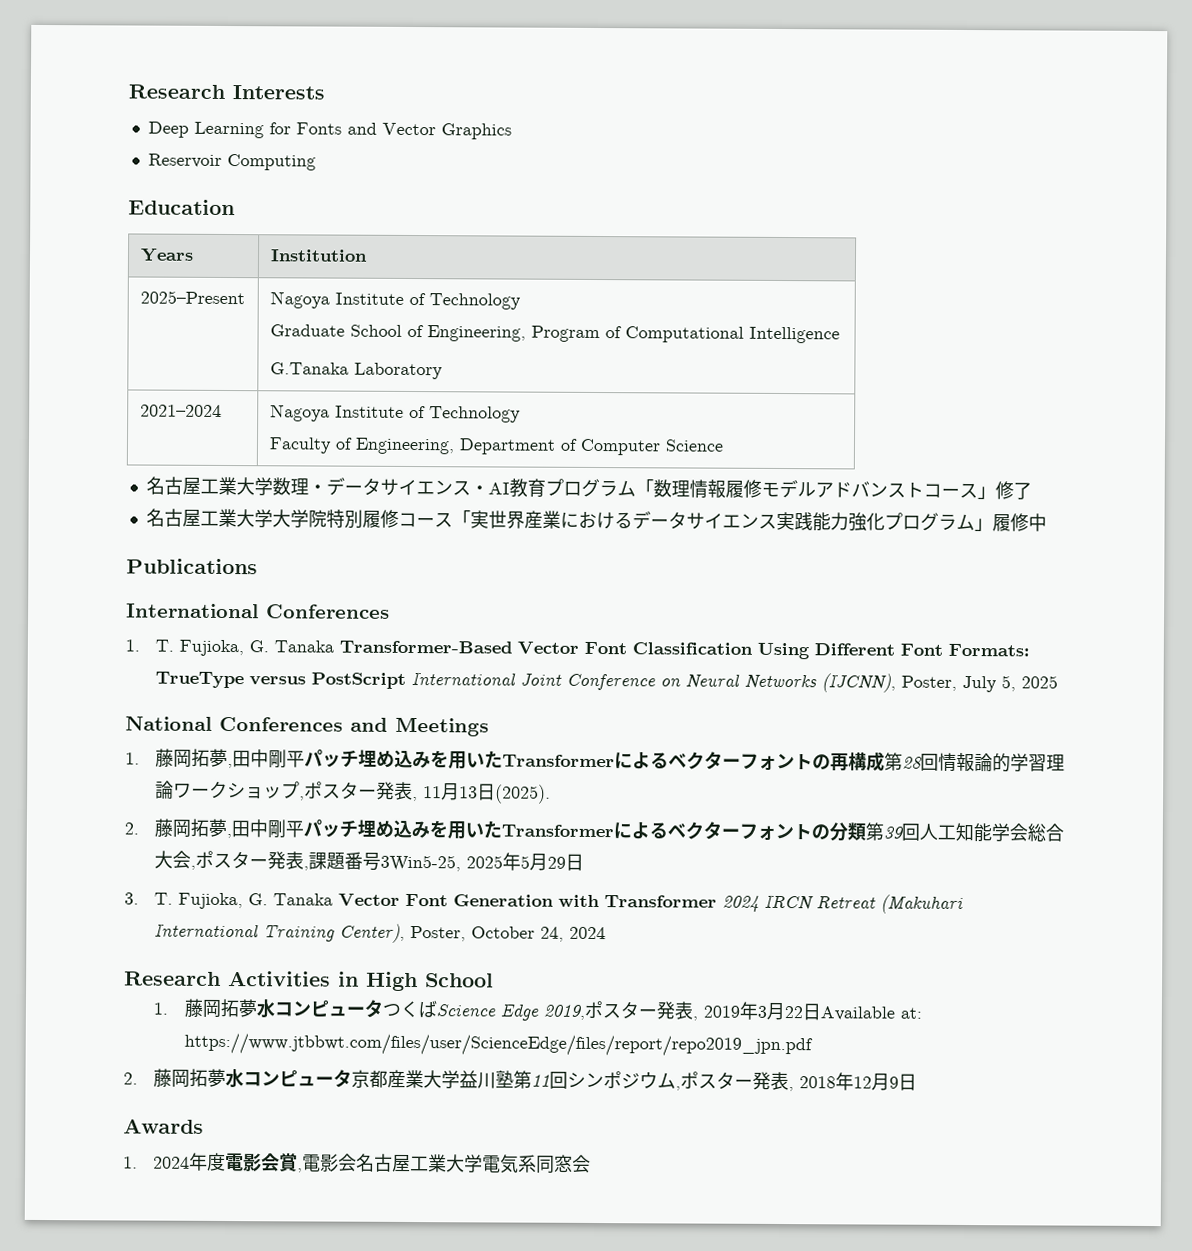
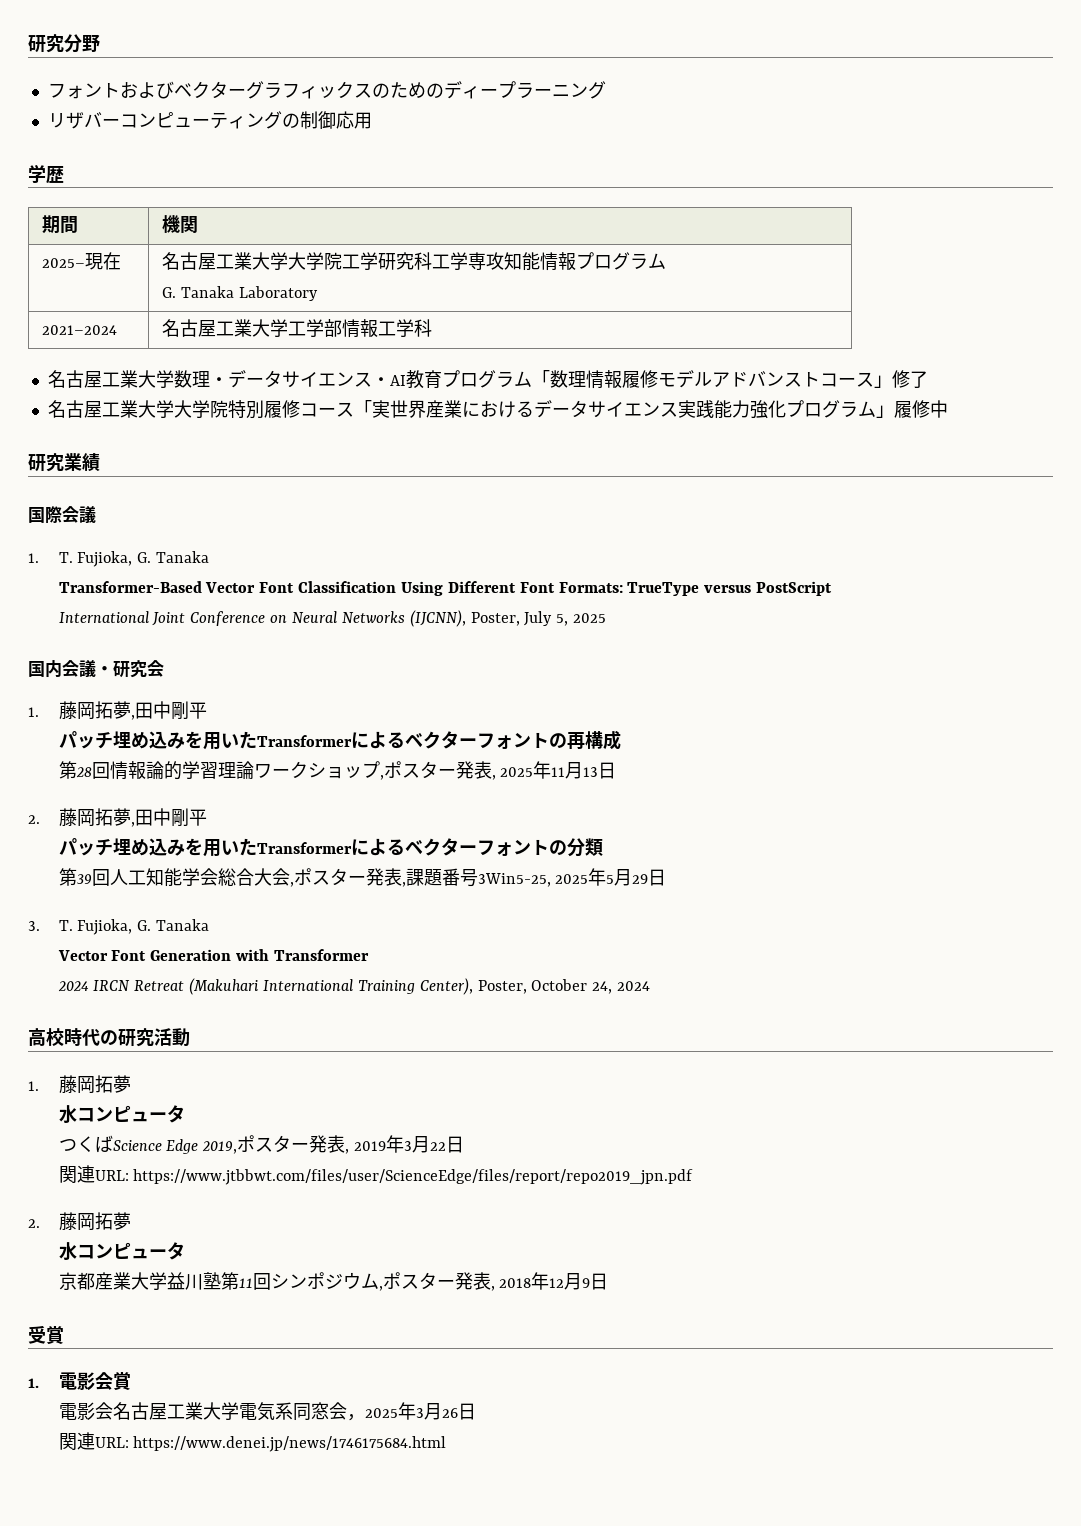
[128,84,325,100] [147,121,512,140] [147,153,316,171] [128,199,235,216] [139,248,194,262] [269,249,368,262] [139,290,245,305] [269,291,521,310] [269,324,840,344] [269,362,443,380] [139,404,222,417] [269,404,521,423] [268,437,724,456] Research Interests // Deep Learning for Fonts and Vector Graphics // Reservoir Computing // Education // Years | Institution // 2025–Present | Nagoya Institute of Technology // Graduate School of Engineering, Program of Computational Intelligence // G.Tanaka Laboratory // 2021–2024 | Nagoya Institute of Technology // Faculty of Engineering, Department of Computer Science -> [28,34,100,53] [47,81,606,99] [47,111,372,129] [28,164,64,184] [41,215,78,234] [161,215,198,233] [41,252,121,270] [161,252,666,271] [161,286,318,301] [41,325,117,335] [161,319,432,338] 研究分野 // フォントおよびベクターグラフィックスのためのディープラーニング // リザバーコンピューティングの制御応用 // 学歴 // 期間 | 機関 // 2025–現在 | 名古屋工業大学大学院工学研究科工学専攻知能情報プログラム // G. Tanaka Laboratory // 2021–2024 | 名古屋工業大学工学部情報工学科
[126,558,258,575] [126,603,390,619] Publications // International Conferences -> [28,453,100,472] [28,506,96,523] 研究業績 // 国際会議
(335, 646) none -> (210, 557) //
(407, 680) none -> (833, 588) //
[125,716,489,737] National Conferences and Meetings -> [28,660,164,678] 国内会議・研究会
(306, 759) none -> (207, 710) //
(886, 761) none -> (621, 740) //
(419, 799) none -> [500,761,552,779] 2025年
[495,784,552,804] (2025). -> (617, 770) none
(305, 829) none -> (207, 817) //
(867, 831) none -> (603, 847) //
(334, 899) none -> (210, 925) //
(718, 901) none -> (370, 955) //
[124,971,494,992] [153,998,383,1018] Research Activities in High School // 1.藤岡拓夢水コンピュータ -> [28,1028,190,1047] [28,1075,131,1094] [58,1105,185,1123] 高校時代の研究活動 // 1.藤岡拓夢 // 水コンピュータ //
[819,1006,922,1021] Available at: -> [58,1165,129,1183] // 関連URL:
[225,1069,353,1088] 水コンピュータ -> [58,1242,185,1260] // 水コンピュータ //
[123,1118,204,1134] [123,1152,227,1172] Awards // 1. 2024年度 -> [28,1325,64,1345] [28,1378,39,1388] 受賞 // 1.
[297,1168,304,1173] , -> (131, 1381) //
(592, 1163) none -> [346,1402,476,1421] [58,1432,447,1452] ，2025年3月26日 // 関連URL: https://www.denei.jp/news/1746175684.html

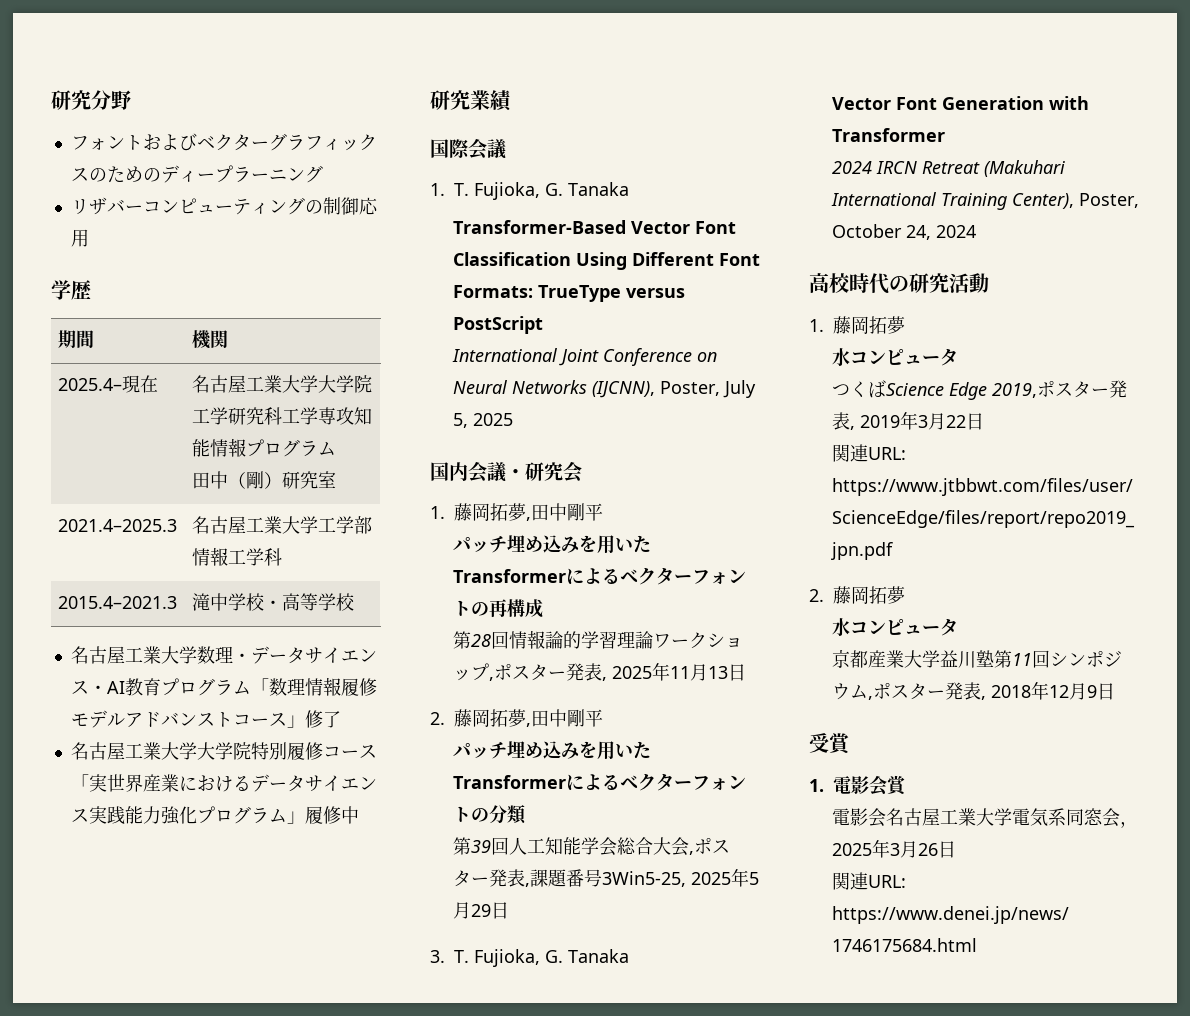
[41,258,85,268] 2025– -> [58,378,123,391] 2025.4–
[161,286,318,301] [41,325,117,335] G. Tanaka Laboratory // 2021–2024 -> [192,471,337,489] [58,519,178,532] 田中（剛）研究室 // 2021.4–2025.3
(432, 328) none -> [58,596,178,609] [192,593,356,611] // 2015.4–2021.3 | 滝中学校・高等学校

